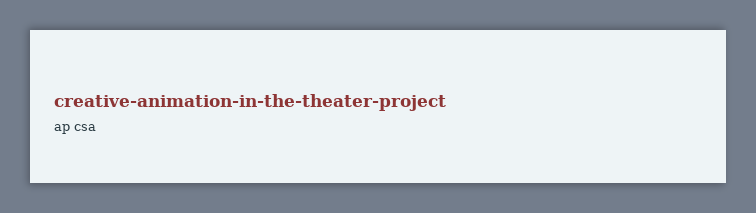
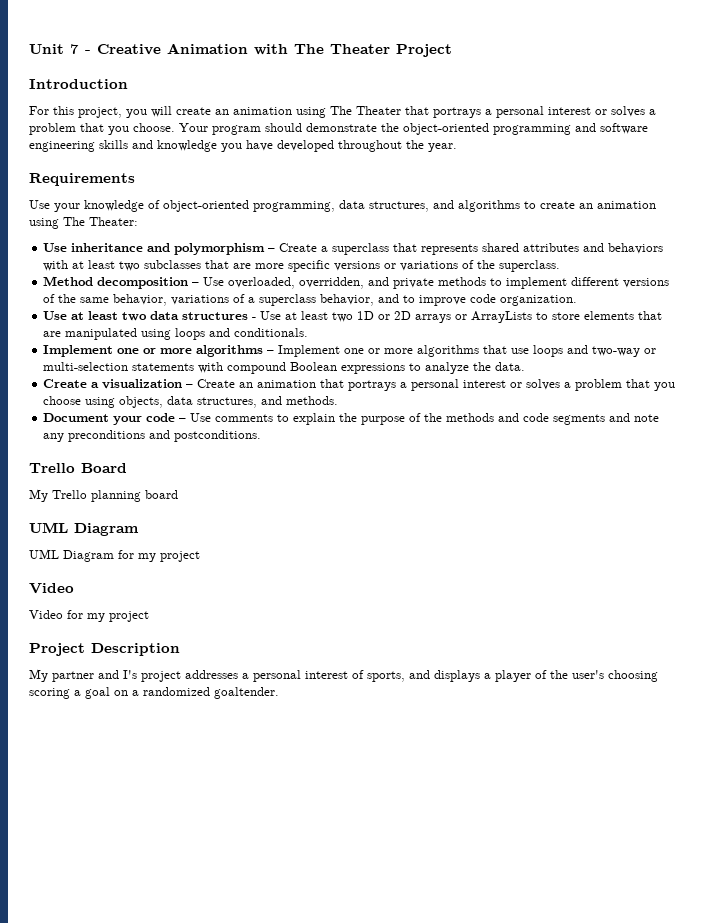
[54,94,446,111] [54,124,96,134] creative-animation-in-the-theater-project // ap csa -> [29,43,452,57] [29,79,128,89] [29,106,656,118] [29,123,648,135] [29,140,457,152] [29,173,135,186] [29,200,656,212] [29,217,138,229] [43,243,664,255] [43,260,561,272] [43,276,670,289] [43,294,578,306] [43,311,663,323] [43,328,309,340] [43,345,657,357] [43,362,526,374] [43,379,676,391] [43,396,339,408] [43,413,660,425] [43,430,262,442] [29,463,127,473] [29,489,178,502] [29,522,139,536] [29,549,200,562] [29,583,74,594] [29,610,149,622] [29,643,180,656] [29,669,658,682] [29,687,279,699] Unit 7 - Creative Animation with The Theater Project // Introduction // For this project, you will create an animation using The Theater that portrays a personal interest or solves a problem that you choose. Your program should demonstrate the object-oriented programming and software engineering skills and knowledge you have developed throughout the year. // Requirements // Use your knowledge of object-oriented programming, data structures, and algorithms to create an animation using The Theater: // Use inheritance and polymorphism – Create a superclass that represents shared attributes and behaviors with at least two subclasses that are more specific versions or variations of the superclass. // Method decomposition – Use overloaded, overridden, and private methods to implement different versions of the same behavior, variations of a superclass behavior, and to improve code organization. // Use at least two data structures - Use at least two 1D or 2D arrays or ArrayLists to store elements that are manipulated using loops and conditionals. // Implement one or more algorithms – Implement one or more algorithms that use loops and two-way or multi-selection statements with compound Boolean expressions to analyze the data. // Create a visualization – Create an animation that portrays a personal interest or solves a problem that you choose using objects, data structures, and methods. // Document your code – Use comments to explain the purpose of the methods and code segments and note any preconditions and postconditions. // Trello Board // My Trello planning board // UML Diagram // UML Diagram for my project // Video // Video for my project // Project Description // My partner and I's project addresses a personal interest of sports, and displays a player of the user's choosing scoring a goal on a randomized goaltender.

